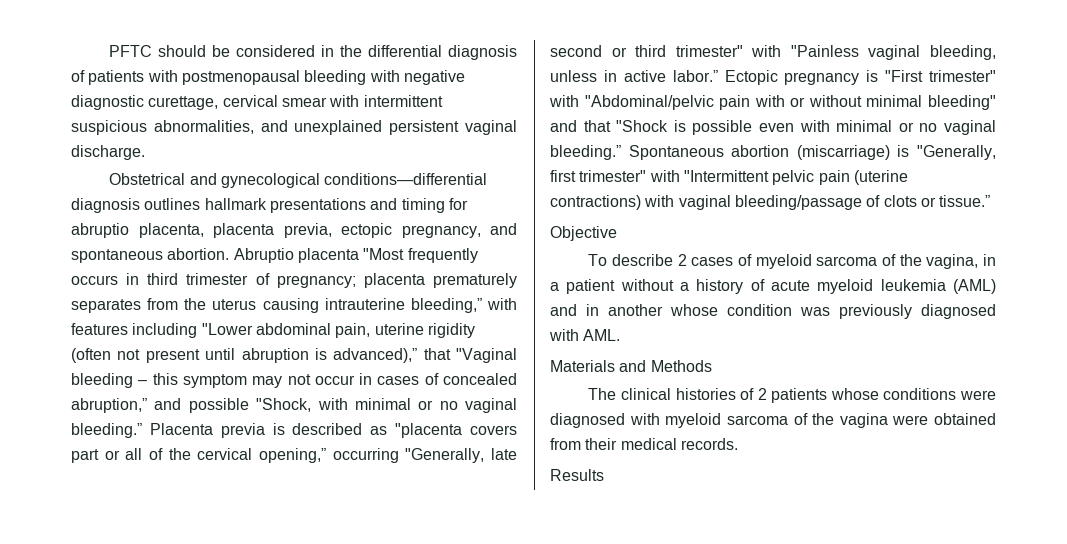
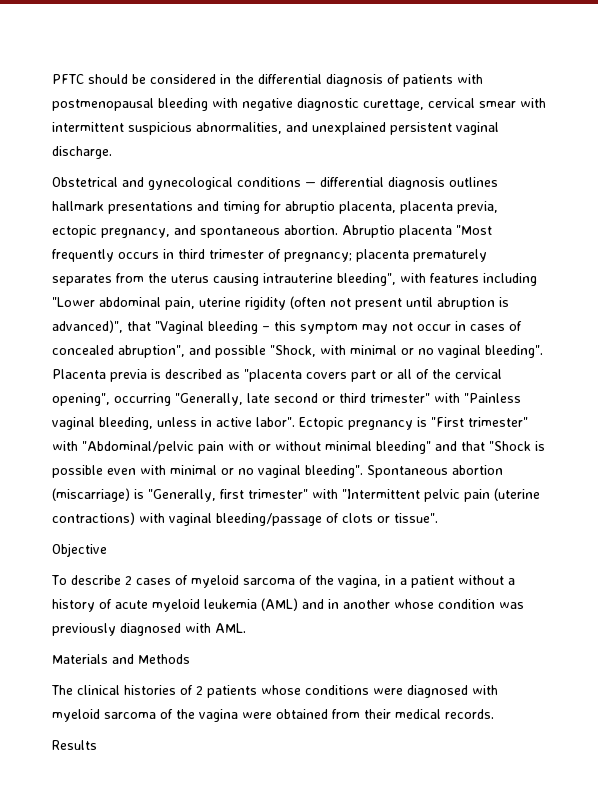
[324,173,488,185] conditions—differential -> [237,177,384,187] conditions — differential
[410,298,482,313] bleeding,” -> [337,273,396,286] bleeding",
[333,348,418,363] advanced),” -> [52,320,123,333] advanced)",
[71,398,147,413] abruption,” -> [118,345,185,358] abruption",
[71,423,142,438] bleeding.” -> [485,345,543,358] bleeding".
[259,448,326,463] opening,” -> [52,393,110,406] opening",
[672,70,718,82] labor.” -> [256,417,295,427] labor".
[550,145,621,160] bleeding.” -> [305,465,363,478] bleeding".
[939,195,991,207] tissue.” -> [394,513,438,523] tissue".

